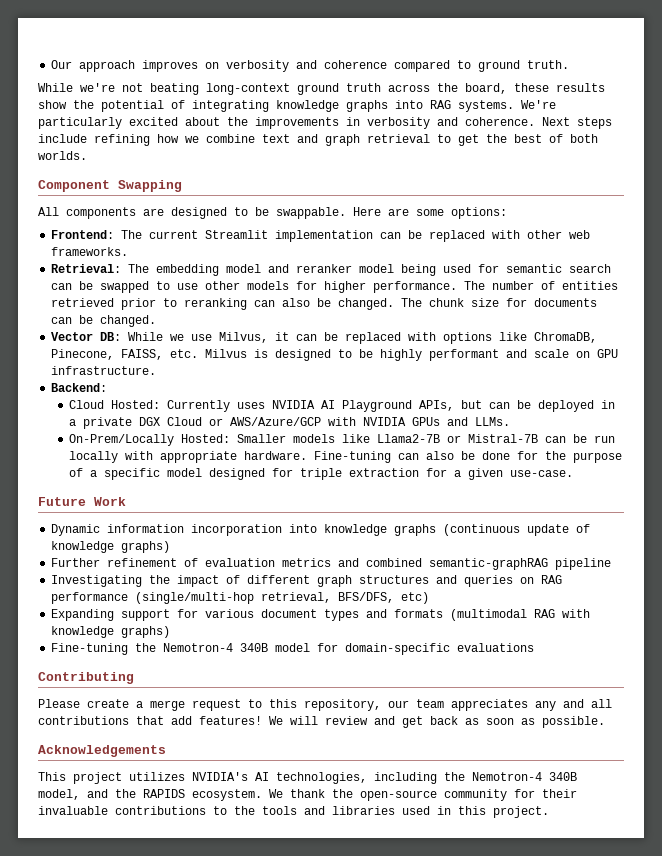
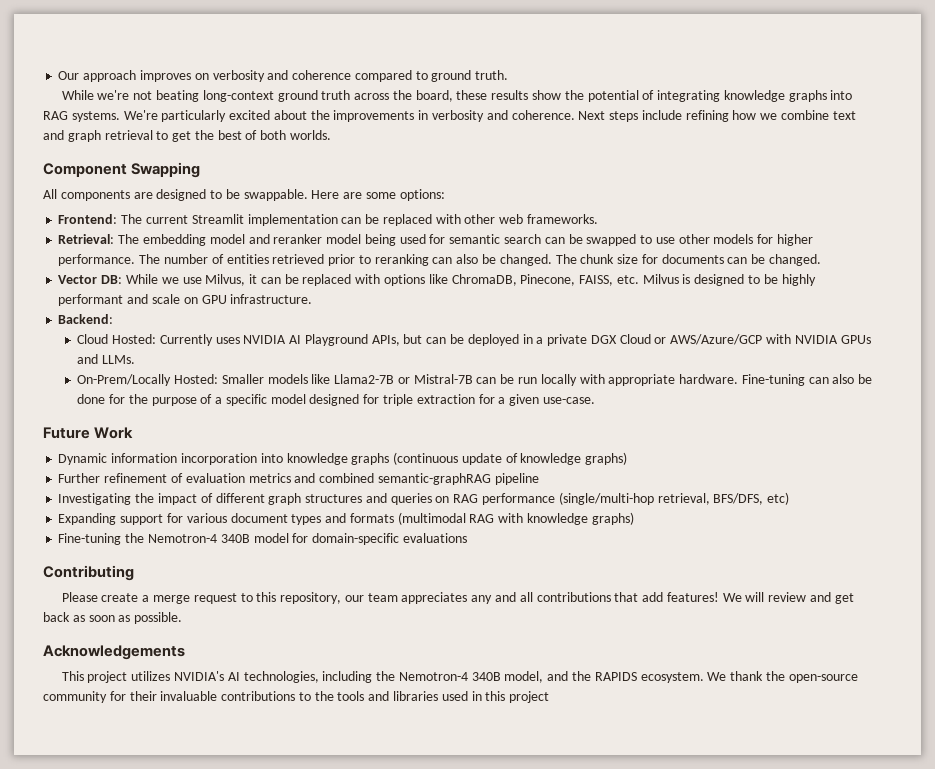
[493,806,549,818] project. -> [509,691,550,703] project

